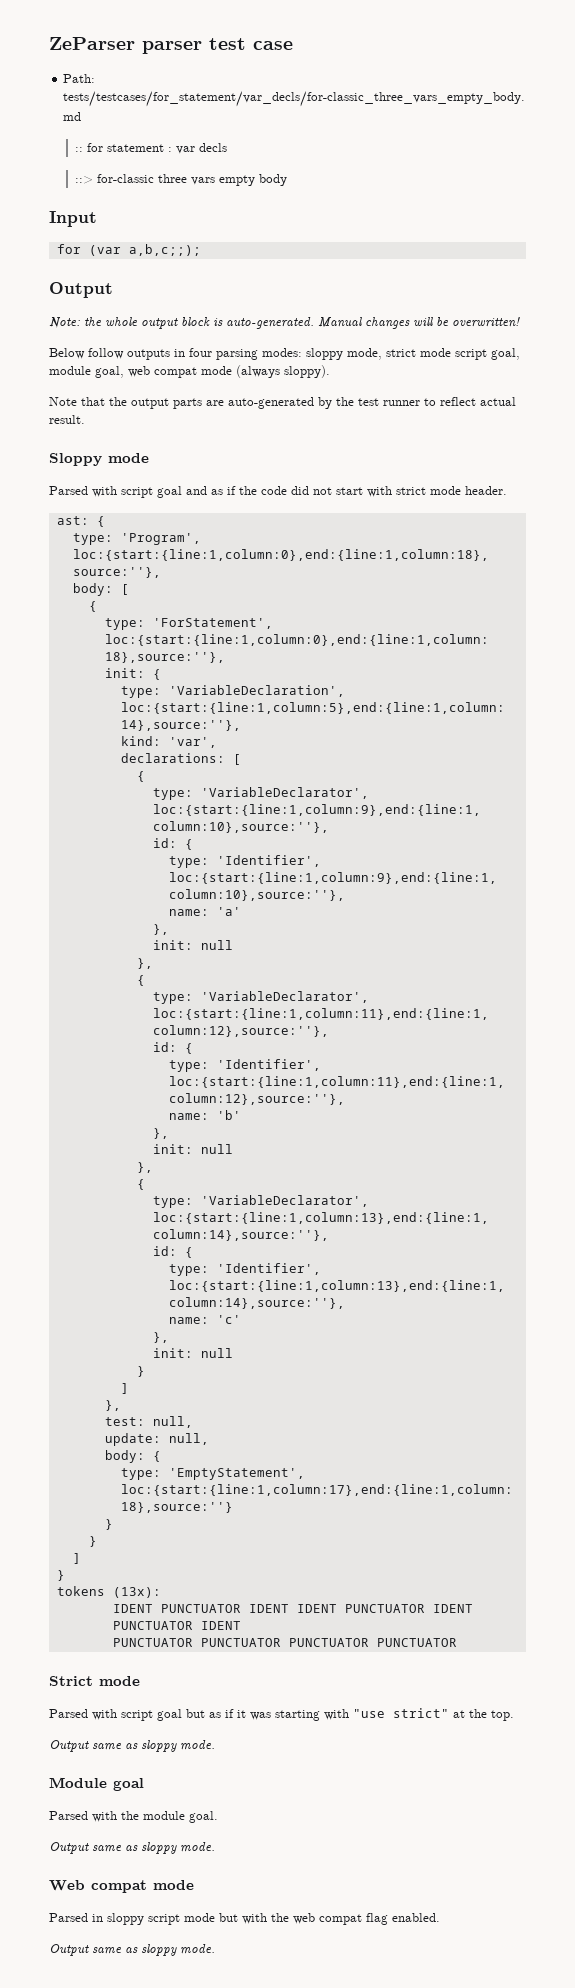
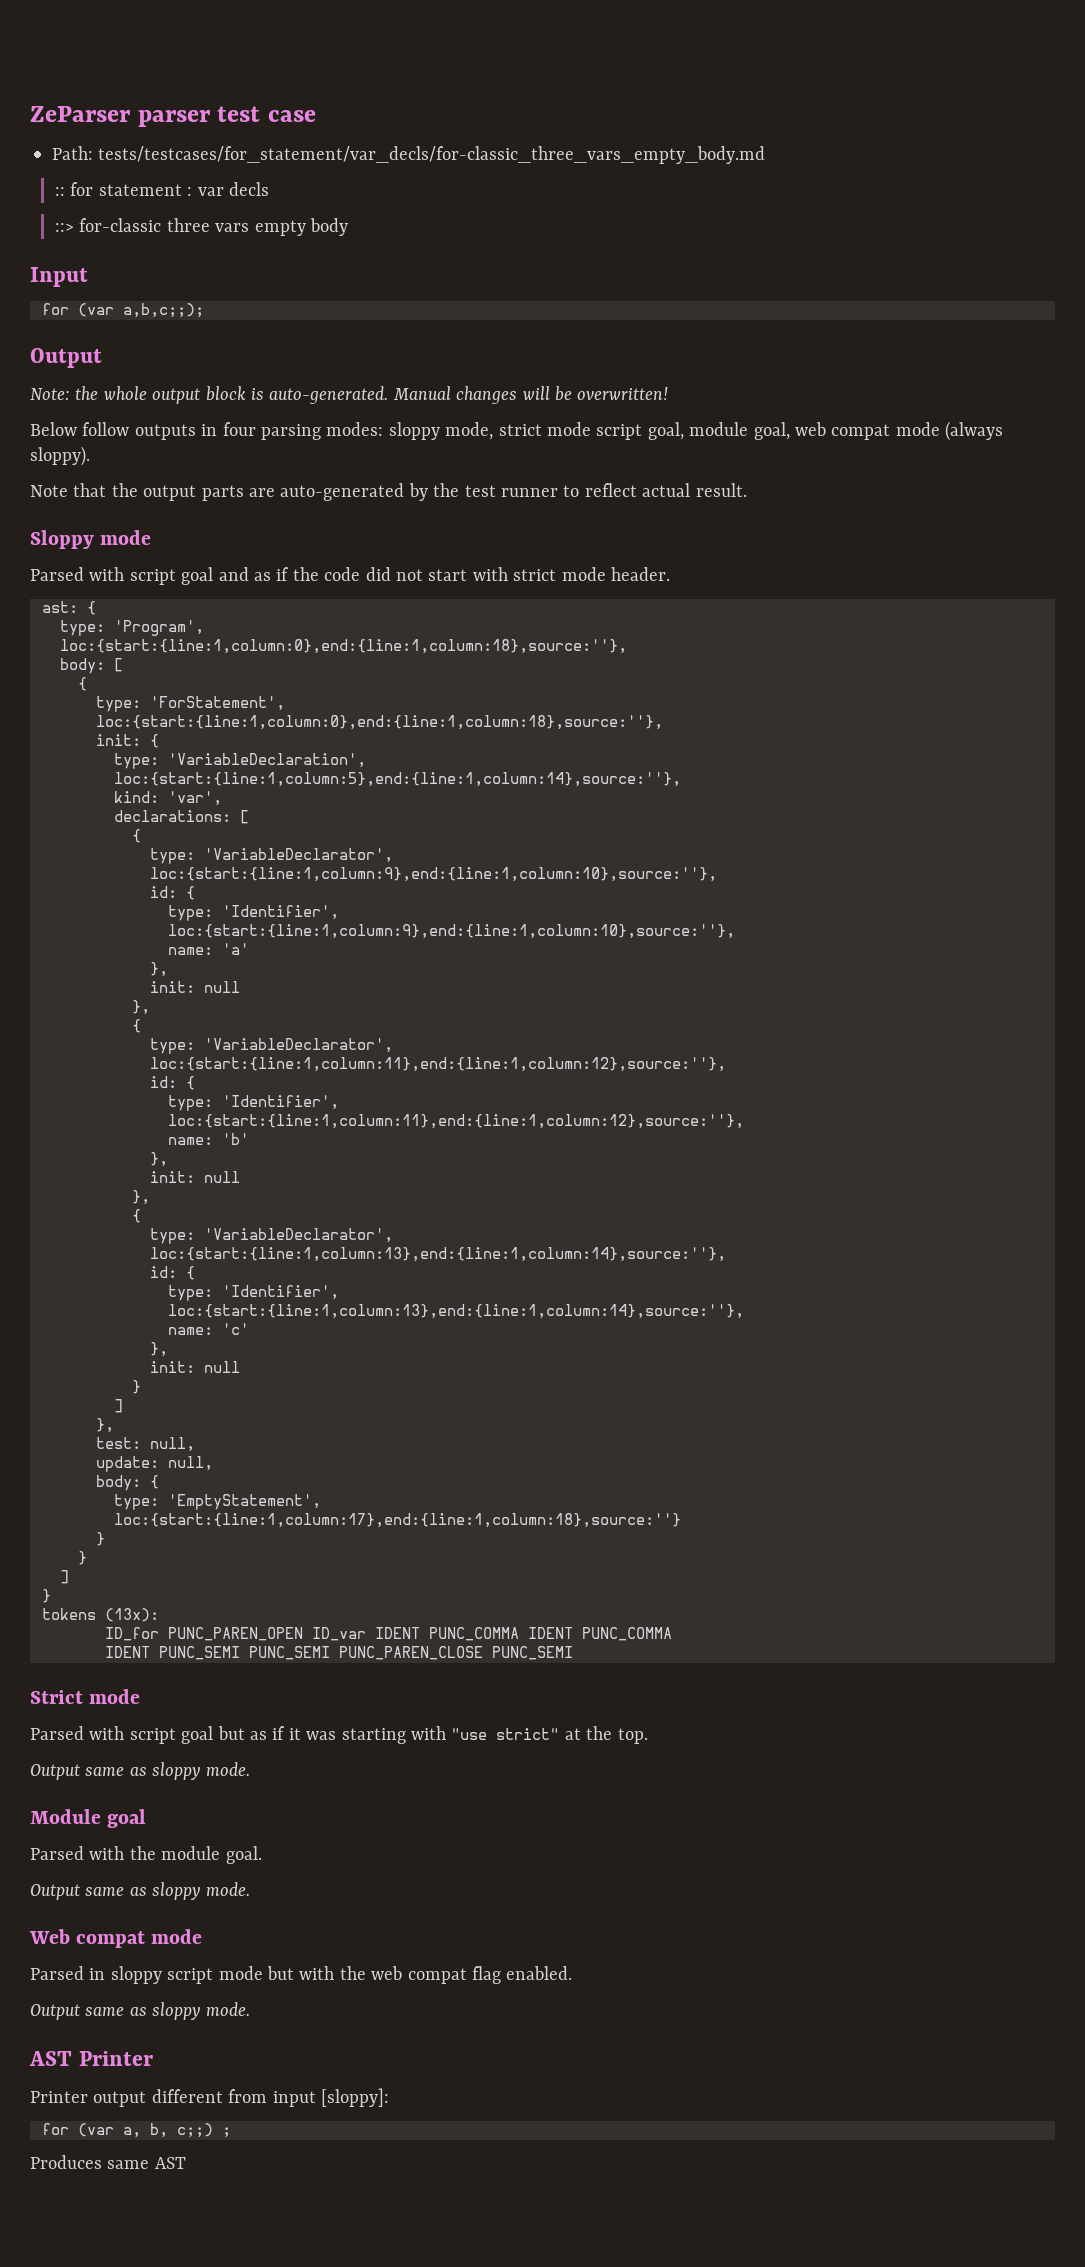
[112,1604,473,1613] [112,1621,241,1630] [112,1638,457,1647] IDENT PUNCTUATOR IDENT IDENT PUNCTUATOR IDENT PUNCTUATOR IDENT // PUNCTUATOR PUNCTUATOR PUNCTUATOR PUNCTUATOR -> [105,1627,672,1641] [105,1646,573,1660] ID_for PUNC_PAREN_OPEN ID_var IDENT PUNC_COMMA IDENT PUNC_COMMA // IDENT PUNC_SEMI PUNC_SEMI PUNC_PAREN_CLOSE PUNC_SEMI
(215, 1949) none -> [29,2051,153,2066] [30,2088,389,2107] [42,2123,231,2138] [30,2155,186,2169] // AST Printer // Printer output different from input [sloppy]: // for (var a, b, c;;) ; // Produces same AST

